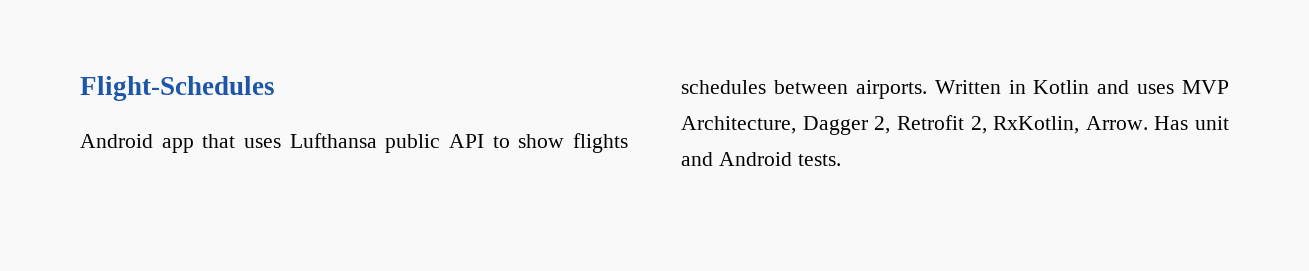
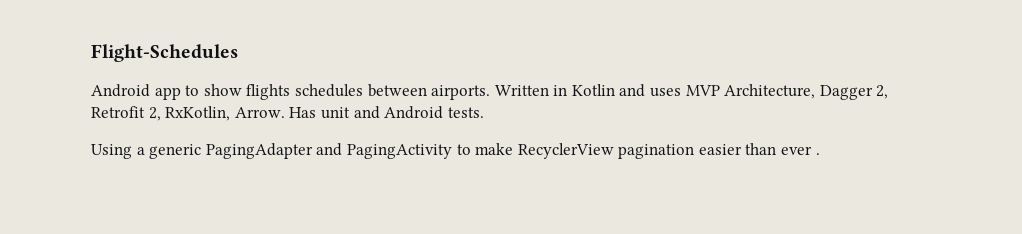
[202,133,484,153] that uses Lufthansa public API -> (181, 93) none
(841, 160) none -> [91,143,820,159] // Using a generic PagingAdapter and PagingActivity to make RecyclerView pagination easier than ever .

